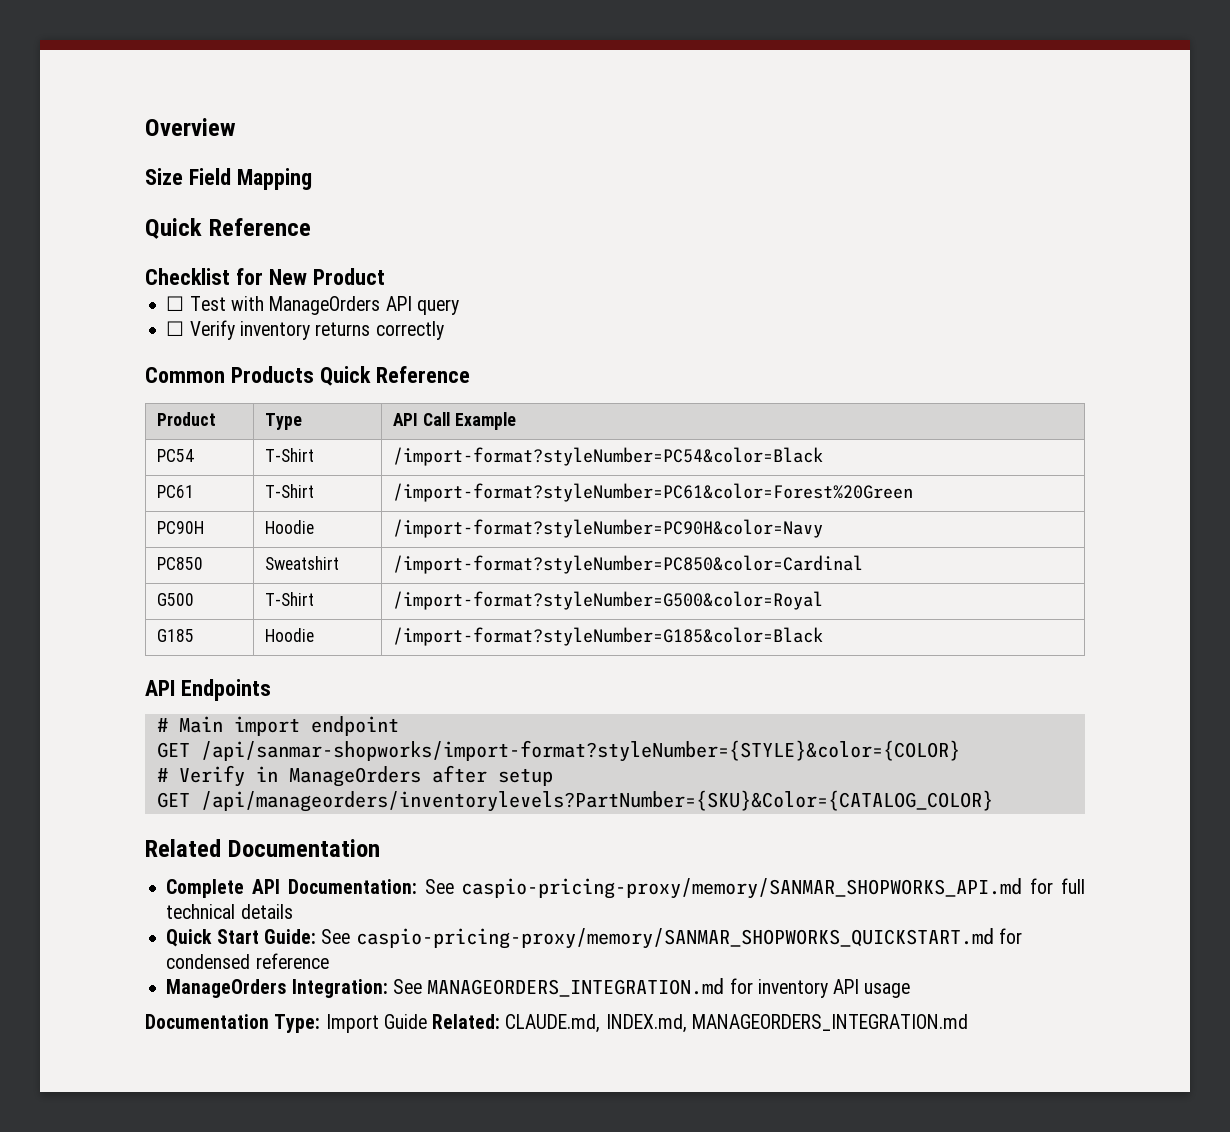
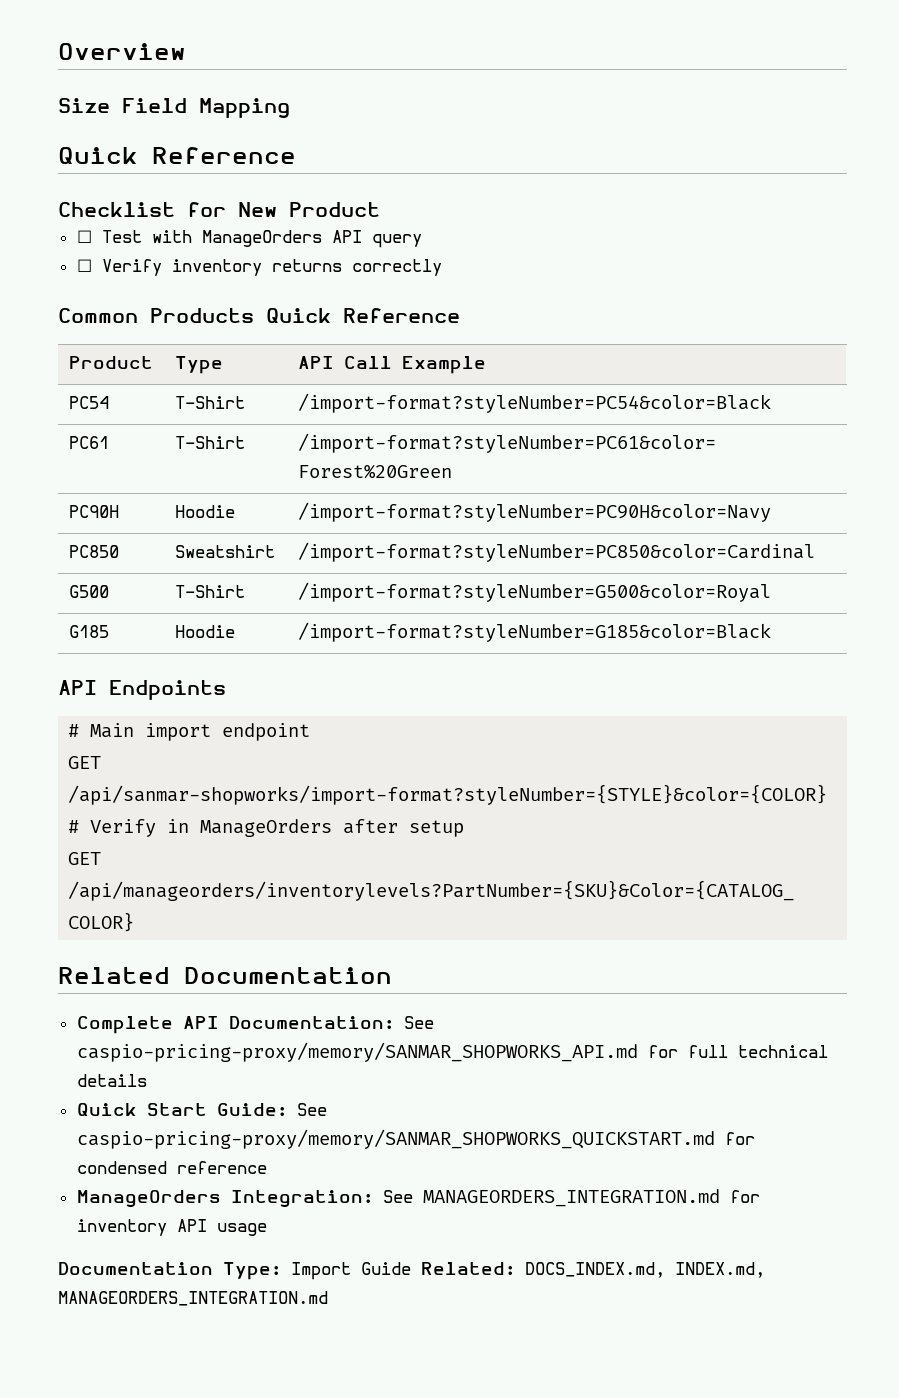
[505,1014,601,1033] CLAUDE.md, -> [525,1262,665,1278] DOCS_INDEX.md,

